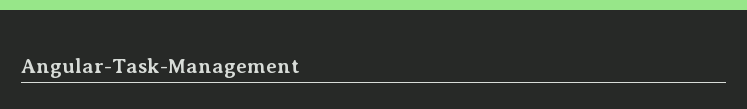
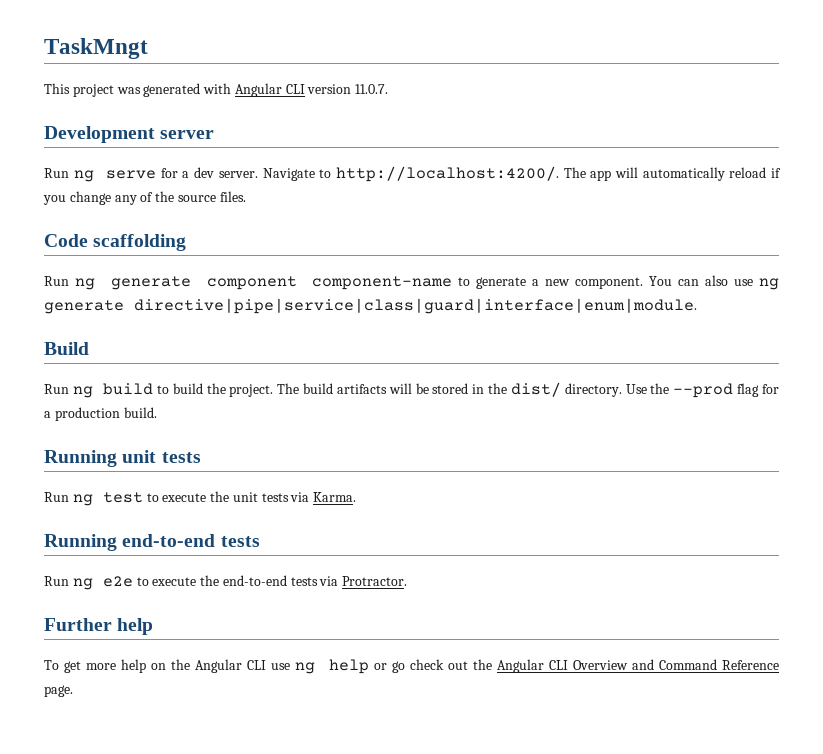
[21,58,300,78] Angular-Task-Management -> [44,38,148,59] [44,83,389,97] [44,126,215,143] [44,166,782,182] [43,191,246,205] [44,234,187,251] [44,275,780,290] [44,298,697,314] [44,342,89,355] [44,382,779,398] [44,407,157,421] [44,450,201,467] [44,491,357,506] [44,534,260,551] [44,575,408,590] [44,618,154,635] [44,659,779,674] [44,685,73,697] TaskMngt // This project was generated with Angular CLI version 11.0.7. // Development server // Run ng serve for a dev server. Navigate to http://localhost:4200/. The app will automatically reload if you change any of the source files. // Code scaffolding // Run ng generate component component-name to generate a new component. You can also use ng generate directive|pipe|service|class|guard|interface|enum|module. // Build // Run ng build to build the project. The build artifacts will be stored in the dist/ directory. Use the --prod flag for a production build. // Running unit tests // Run ng test to execute the unit tests via Karma. // Running end-to-end tests // Run ng e2e to execute the end-to-end tests via Protractor. // Further help // To get more help on the Angular CLI use ng help or go check out the Angular CLI Overview and Command Reference page.

